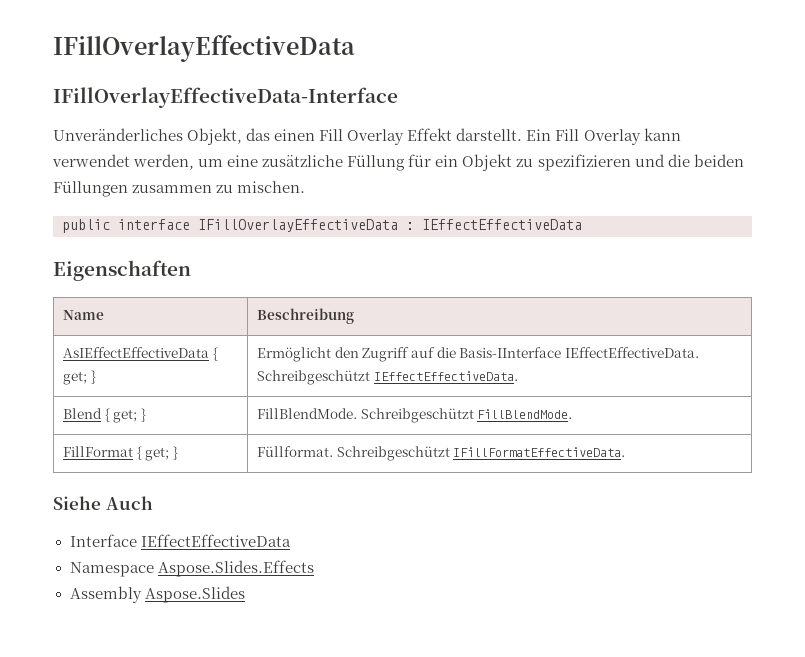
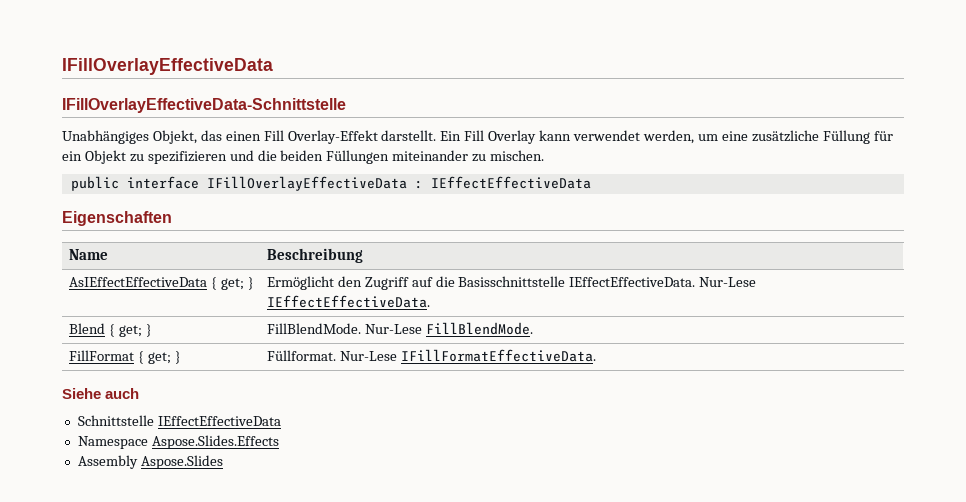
[53,87,398,108] [53,128,183,141] IFillOverlayEffectiveData-Interface // Unveränderliches -> [62,98,346,113] [62,130,149,144] IFillOverlayEffectiveData-Schnittstelle // Unabhängiges
[347,128,453,145] Overlay Effekt -> [287,130,378,144] Overlay-Effekt
[132,185,213,193] zusammen -> [392,150,469,161] miteinander
[459,347,700,358] [257,370,371,385] Basis-IInterface IEffectEffectiveData. Schreibgeschützt -> [458,276,757,287] Basisschnittstelle IEffectEffectiveData. Nur-Lese
[360,408,474,423] Schreibgeschützt -> [364,324,422,334] Nur-Lese
[336,446,450,461] Schreibgeschützt -> [339,351,397,361] Nur-Lese
[105,496,153,510] [69,534,137,547] Auch // Interface -> [105,388,140,399] [77,415,154,426] auch // Schnittstelle

